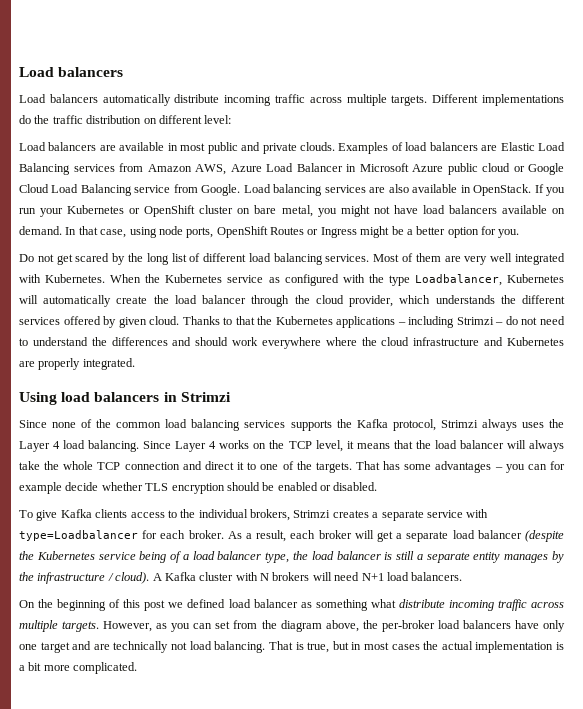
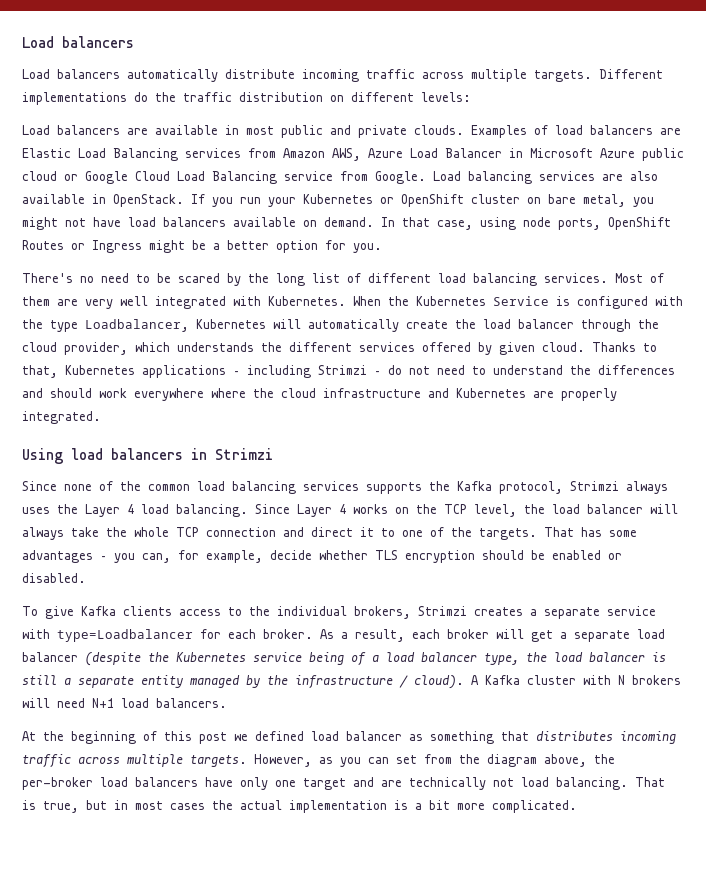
[204,115,232,124] level: -> [421,92,471,102] levels:
[19,254,73,265] Do not get -> [22,273,171,283] There's no need to be
[227,275,280,283] service as -> [493,296,570,306] Service is
[235,316,273,325] that the -> [22,365,58,378] that,
[346,440,413,449] it means that -> (517, 510) none
[527,461,565,470] [19,482,62,494] can for example -> [142,550,263,563] can, for example,
[504,554,549,563] manages -> [190,675,240,688] managed
[19,600,35,608] On -> [22,731,36,741] At
[370,599,445,608] what distribute -> [501,731,613,741] that distributes

